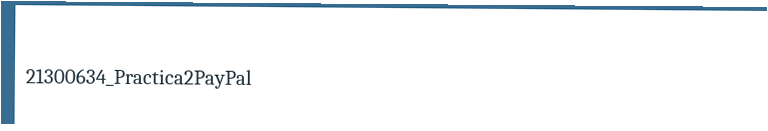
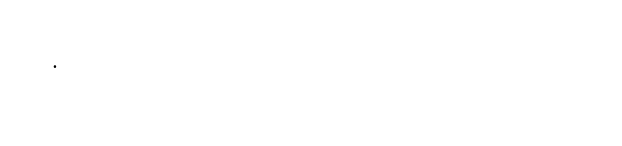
[25,68,252,89] 21300634_Practica2PayPal -> [53,65,57,68] .

